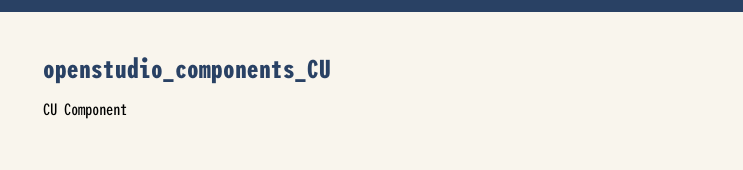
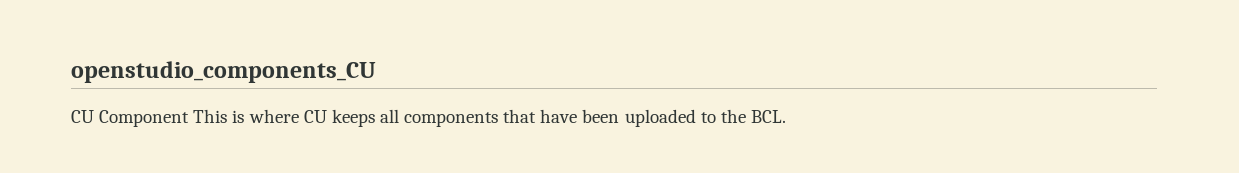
(127, 111) none -> [193,109,786,127] This is where CU keeps all components that have been uploaded to the BCL.

